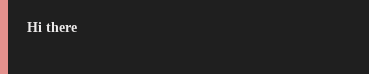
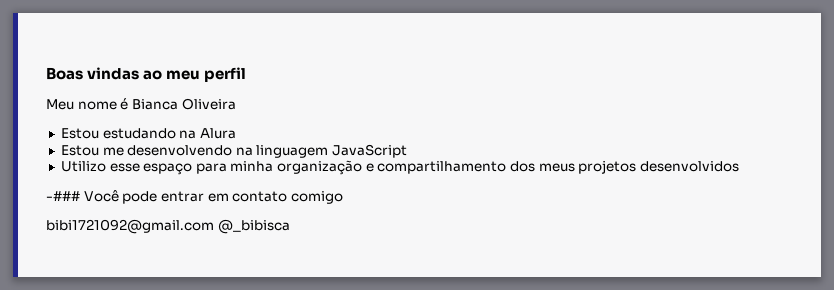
[27,22,77,32] Hi there -> [46,67,247,82] [46,98,236,110] [60,128,236,139] [60,144,408,158] [60,160,739,175] [46,190,343,204] [46,219,290,234] Boas vindas ao meu perfil // Meu nome é Bianca Oliveira // Estou estudando na Alura // Estou me desenvolvendo na linguagem JavaScript // Utilizo esse espaço para minha organização e compartilhamento dos meus projetos desenvolvidos // -### Você pode entrar em contato comigo // bibi1721092@gmail.com @_bibisca

